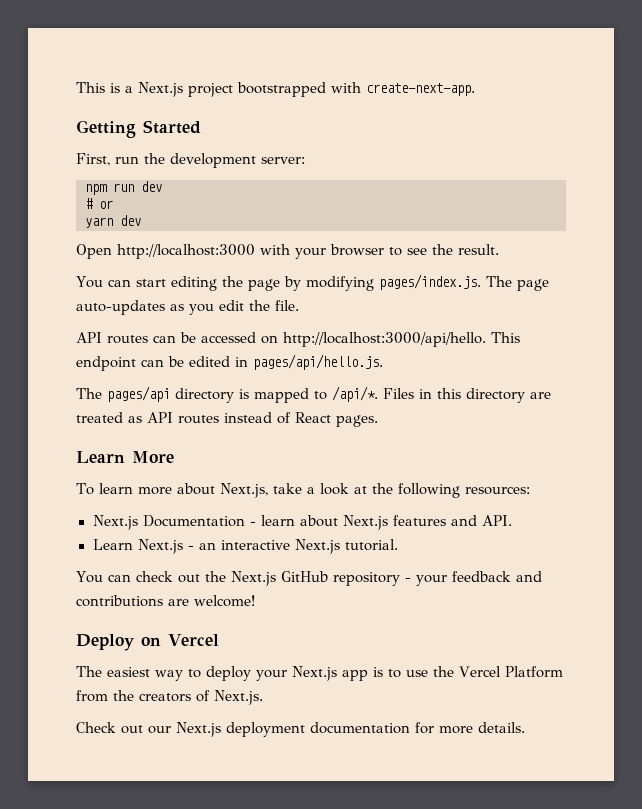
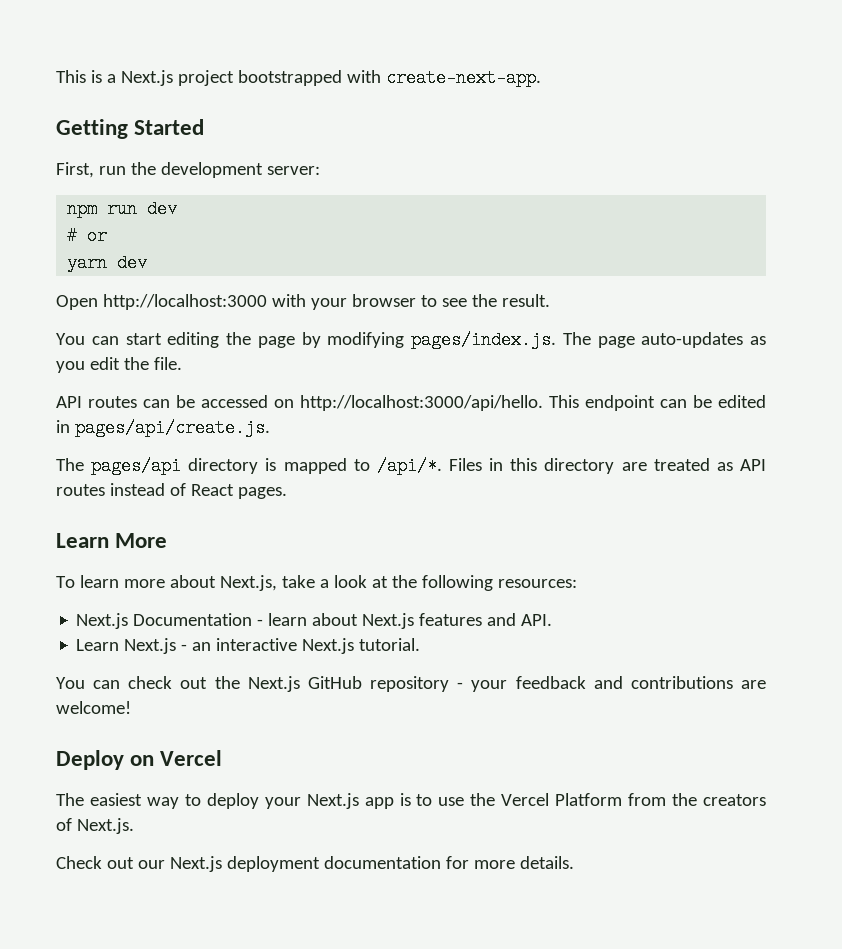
[253,354,383,370] pages/api/hello.js. -> [74,419,270,437] pages/api/create.js.

